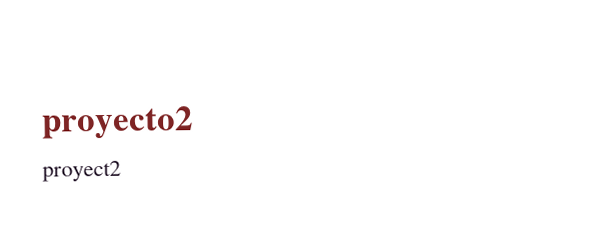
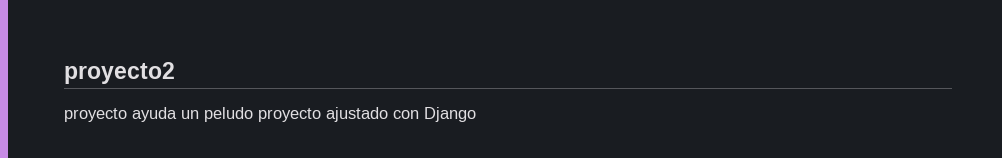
[42,160,121,182] proyect2 -> [64,107,476,122] proyecto ayuda un peludo proyecto ajustado con Django

